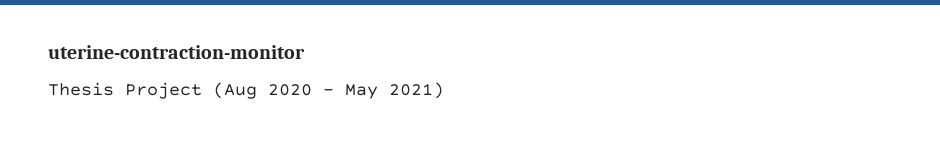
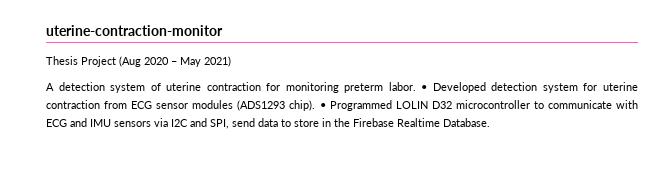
(444, 90) none -> [46,82,639,93] [46,100,638,111] [46,118,490,129] // A detection system of uterine contraction for monitoring preterm labor. • Developed detection system for uterine contraction from ECG sensor modules (ADS1293 chip). • Programmed LOLIN D32 microcontroller to communicate with ECG and IMU sensors via I2C and SPI, send data to store in the Firebase Realtime Database.

